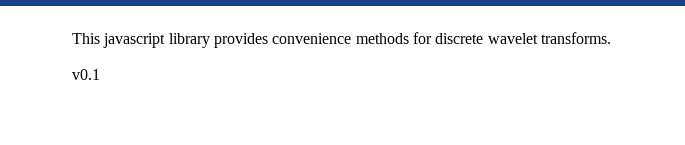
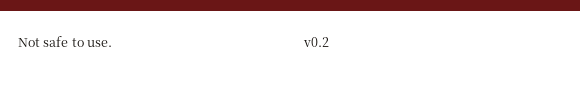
[72,32,611,48] [72,69,100,80] This javascript library provides convenience methods for discrete wavelet transforms. // v0.1 -> [18,36,113,47] [303,37,329,47] Not safe to use. // v0.2

